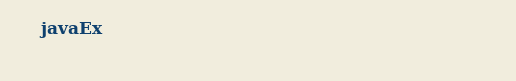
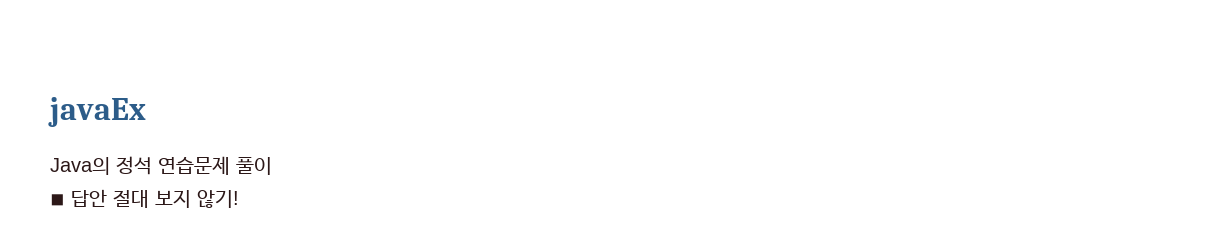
(103, 30) none -> [50,156,272,175] [50,189,239,208] // Java의 정석 연습문제 풀이 // ◾ 답안 절대 보지 않기!

